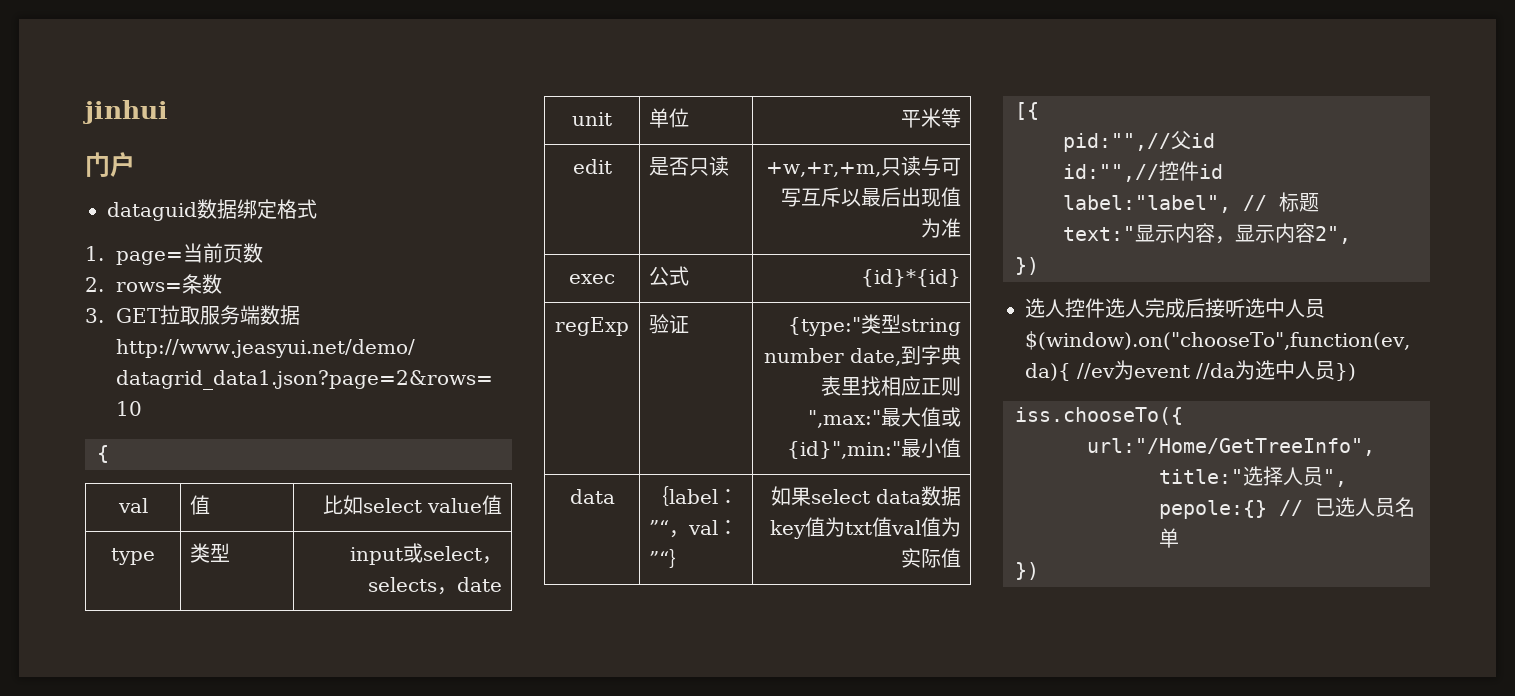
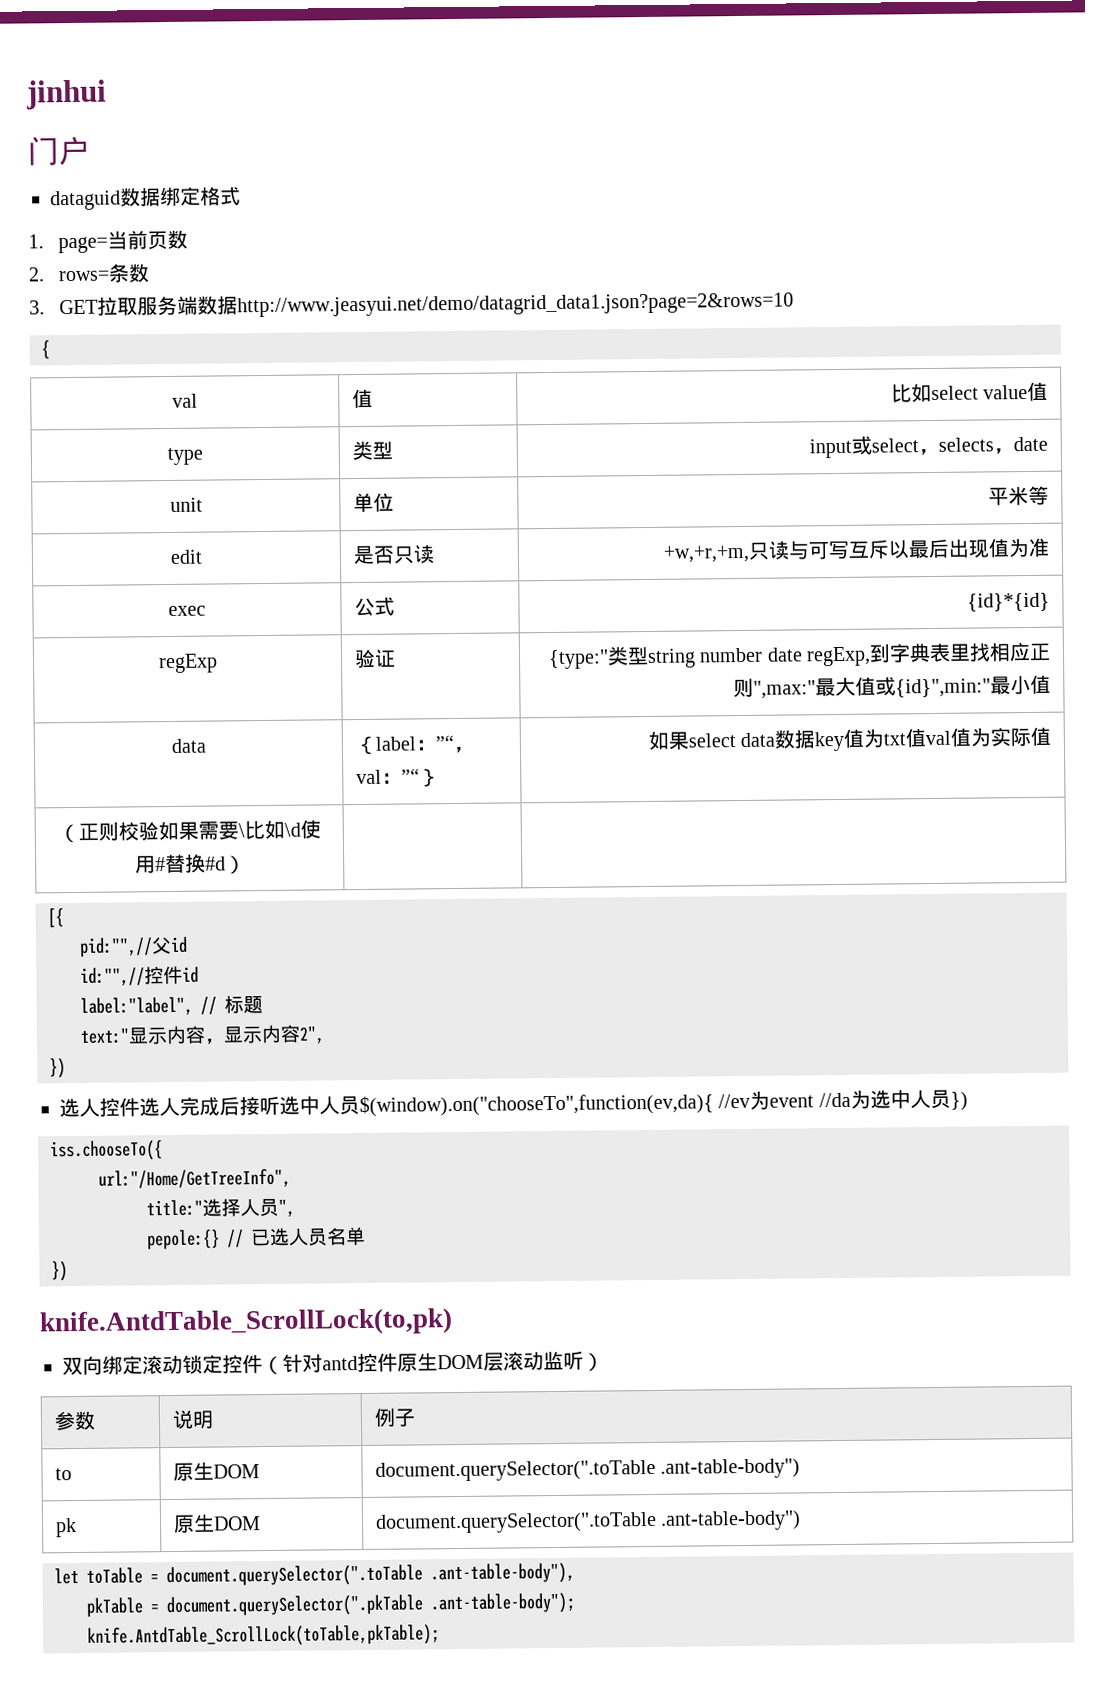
[849,348,901,366] date, -> [766,646,871,667] date regExp,
(961, 558) none -> [57,819,321,844] [134,853,246,875] // （正则校验如果需要\比如\d使用#替换#d） | |
(1039, 571) none -> [39,1308,453,1338] [62,1350,604,1376] [54,1410,97,1431] [172,1409,215,1429] [374,1407,417,1427] [55,1468,73,1481] [173,1461,261,1481] [375,1458,801,1482] [55,1518,78,1538] [173,1513,262,1533] [375,1510,802,1534] [54,1562,575,1588] [86,1592,576,1618] [87,1624,440,1648] // knife.AntdTable_ScrollLock(to,pk) // 双向绑定滚动锁定控件（针对antd控件原生DOM层滚动监听） // 参数 | 说明 | 例子 // to | 原生DOM | document.querySelector(".toTable .ant-table-body") // pk | 原生DOM | document.querySelector(".toTable .ant-table-body") // let toTable = document.querySelector(".toTable .ant-table-body"), // pkTable = document.querySelector(".pkTable .ant-table-body"); // knife.AntdTable_ScrollLock(toTable,pkTable);

